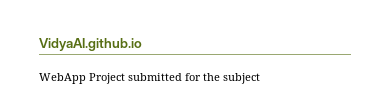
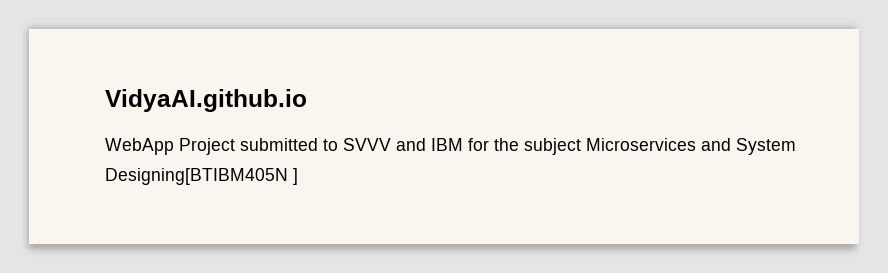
[185,73,260,84] for the subject -> [323,138,796,155] [105,168,298,185] to SVVV and IBM for the subject Microservices and System Designing[BTIBM405N ]

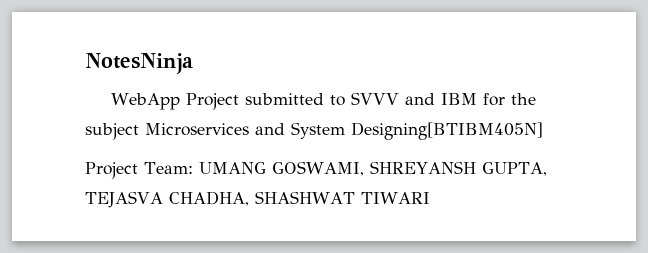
[105,89,307,112] VidyaAI.github.io -> [85,53,193,74] NotesNinja
[105,168,298,185] Designing[BTIBM405N ] -> [351,122,543,140] [85,161,547,179] [85,191,430,208] Designing[BTIBM405N] // Project Team: UMANG GOSWAMI, SHREYANSH GUPTA, TEJASVA CHADHA, SHASHWAT TIWARI

